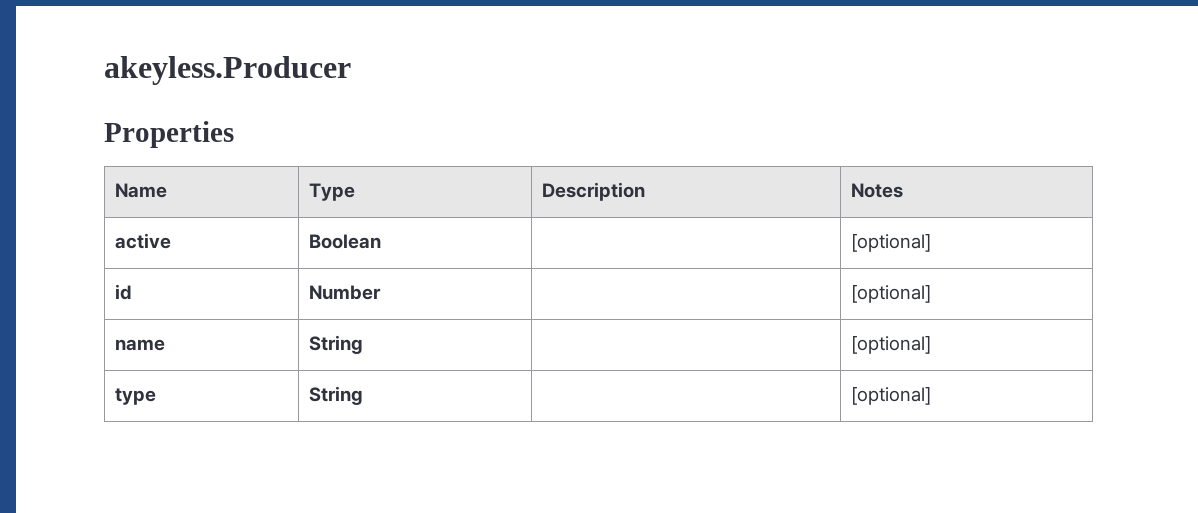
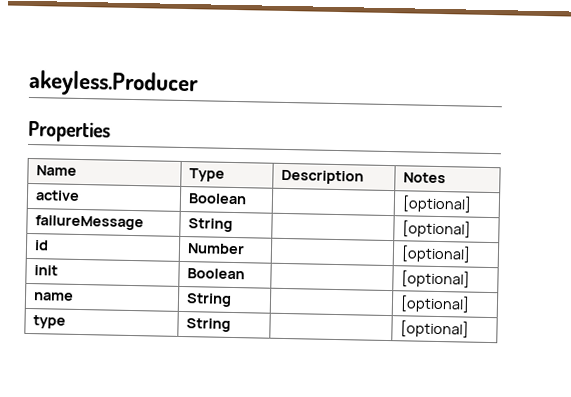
(932, 243) none -> [34,215,144,231] [187,218,233,232] [401,220,471,238] // failureMessage | String | | [optional]
(932, 294) none -> [33,265,58,276] [186,268,245,280] [400,270,470,288] // init | Boolean | | [optional]

